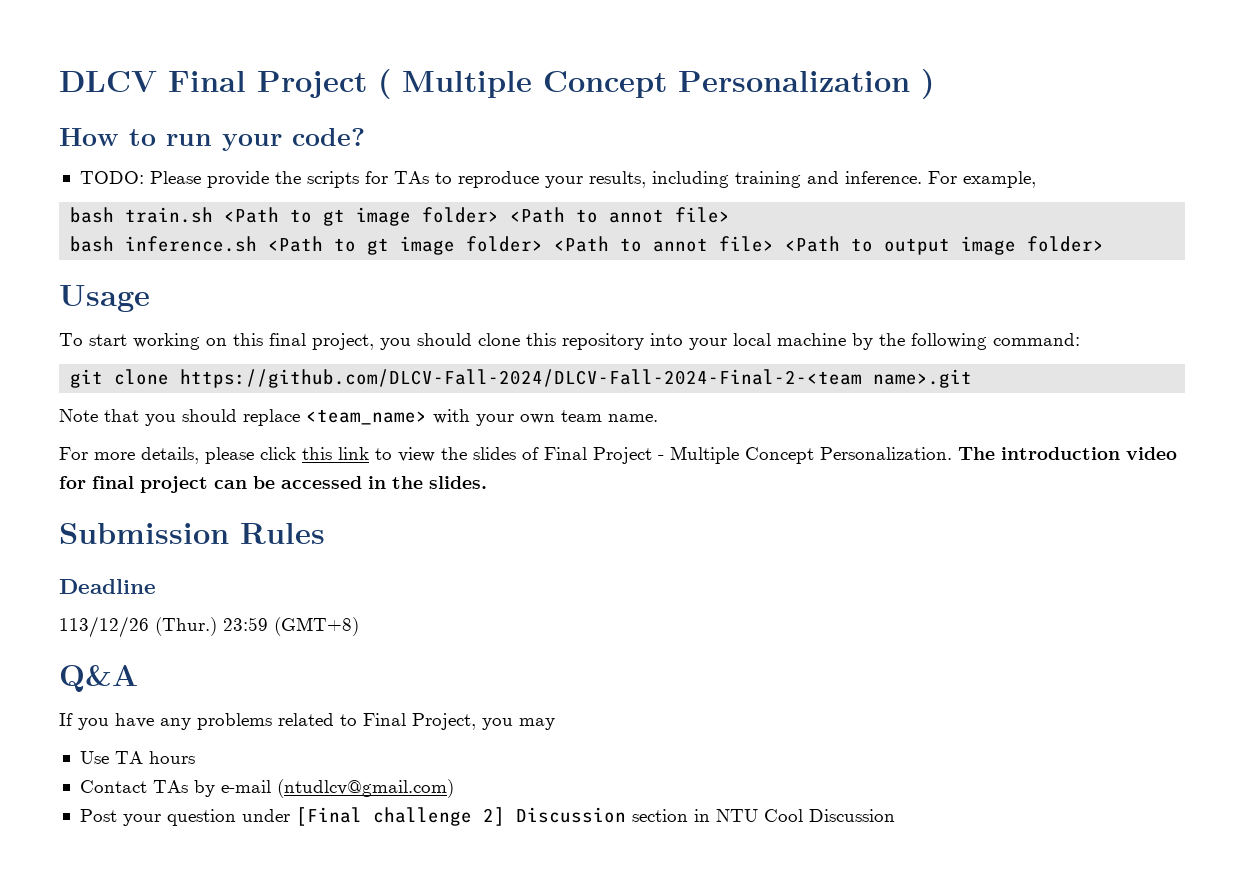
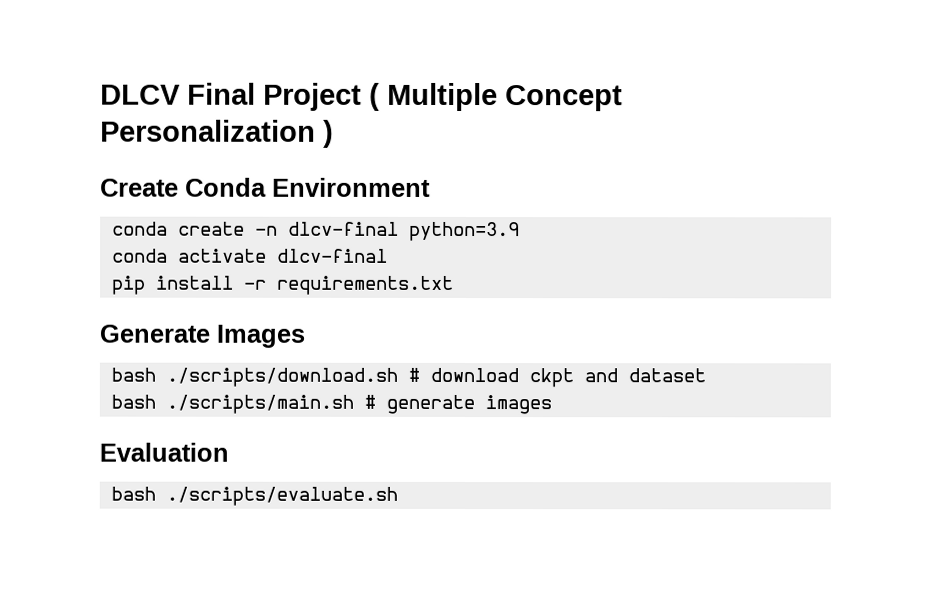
[59,128,365,151] [79,171,1036,188] [70,207,731,226] [70,236,1105,255] [59,285,150,312] [59,333,1080,350] [70,369,973,388] [59,409,658,426] [59,446,1177,464] [59,476,487,493] [59,523,325,544] [59,579,156,594] [59,616,359,638] [59,665,138,692] [59,713,555,730] [79,751,195,764] [79,779,454,798] [79,807,895,826] How to run your code? // TODO: Please provide the scripts for TAs to reproduce your results, including training and inference. For example, // bash train.sh <Path to gt image folder> <Path to annot file> // bash inference.sh <Path to gt image folder> <Path to annot file> <Path to output image folder> // Usage // To start working on this final project, you should clone this repository into your local machine by the following command: // git clone https://github.com/DLCV-Fall-2024/DLCV-Fall-2024-Final-2-<team name>.git // Note that you should replace <team_name> with your own team name. // For more details, please click this link to view the slides of Final Project - Multiple Concept Personalization. The introduction video for final project can be accessed in the slides. // Submission Rules // Deadline // 113/12/26 (Thur.) 23:59 (GMT+8) // Q&A // If you have any problems related to Final Project, you may // Use TA hours // Contact TAs by e-mail (ntudlcv@gmail.com) // Post your question under [Final challenge 2] Discussion section in NTU Cool Discussion -> [100,177,431,197] [112,221,521,242] [112,248,389,263] [112,275,455,295] [99,324,305,348] [111,367,707,388] [111,394,553,415] [99,442,229,462] [111,486,399,506] Create Conda Environment // conda create -n dlcv-final python=3.9 // conda activate dlcv-final // pip install -r requirements.txt // Generate Images // bash ./scripts/download.sh # download ckpt and dataset // bash ./scripts/main.sh # generate images // Evaluation // bash ./scripts/evaluate.sh

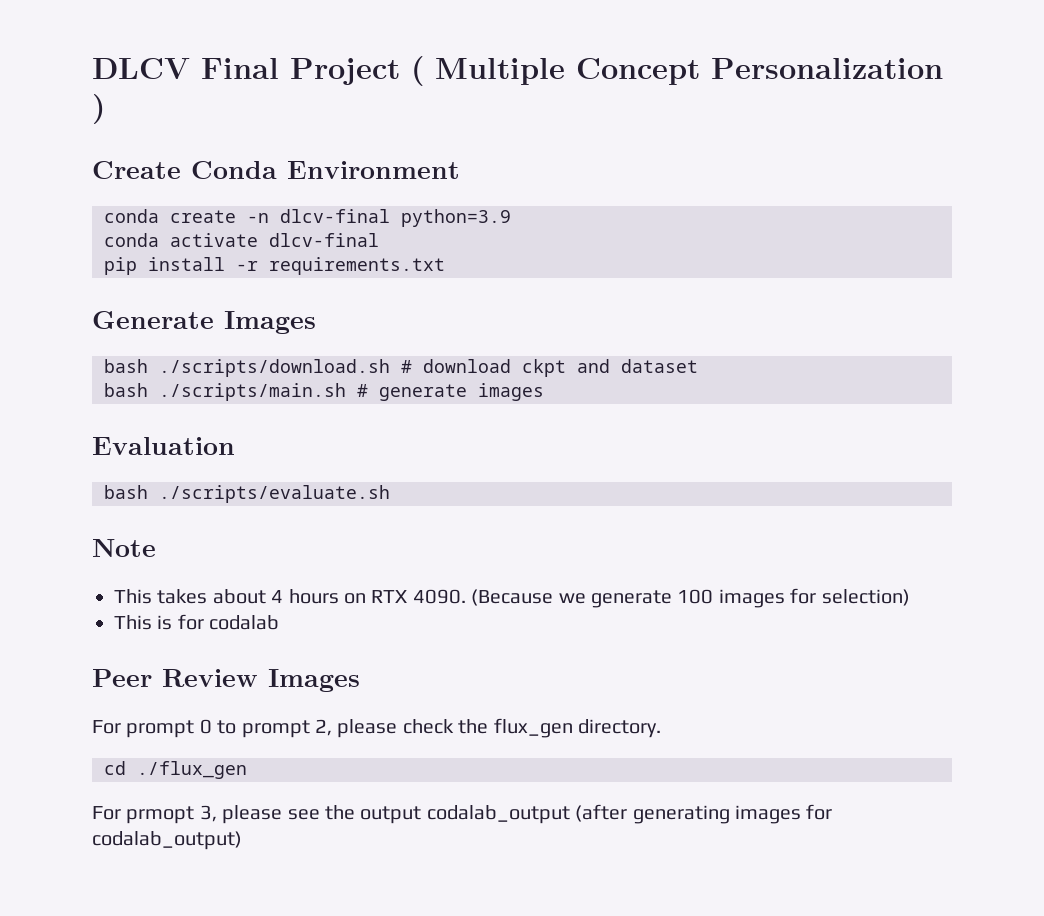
(399, 496) none -> [92,539,156,557] [114,588,910,608] [114,614,280,630] [92,669,360,692] [92,718,661,738] [104,761,247,779] [92,804,833,824] [92,831,242,850] // Note // This takes about 4 hours on RTX 4090. (Because we generate 100 images for selection) // This is for codalab // Peer Review Images // For prompt 0 to prompt 2, please check the flux_gen directory. // cd ./flux_gen // For prmopt 3, please see the output codalab_output (after generating images for codalab_output)

